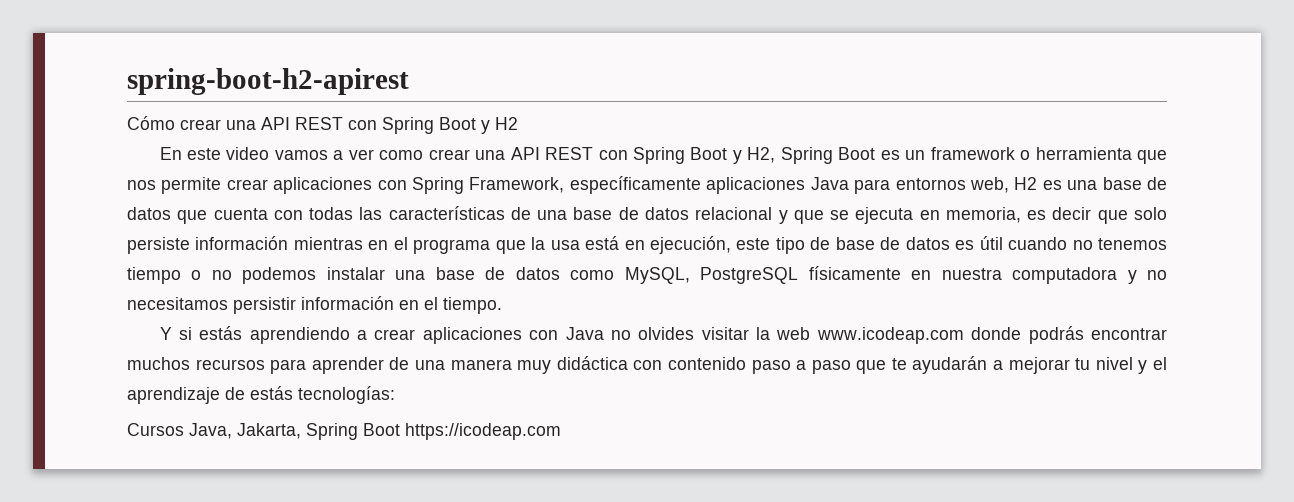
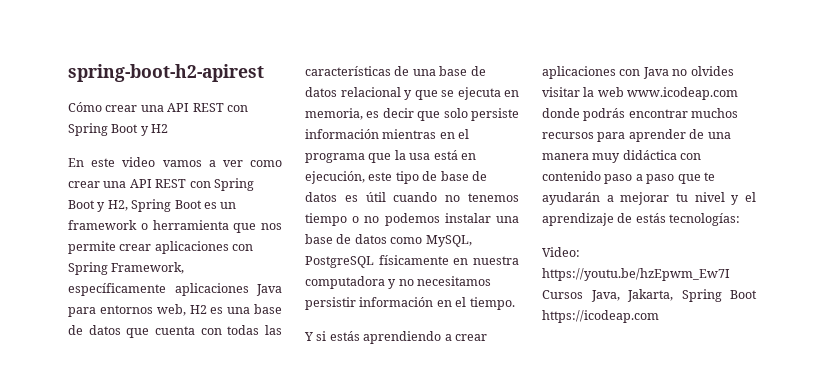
(395, 395) none -> [542,247,580,257] [542,268,730,281] Video: https://youtu.be/hzEpwm_Ew7I

